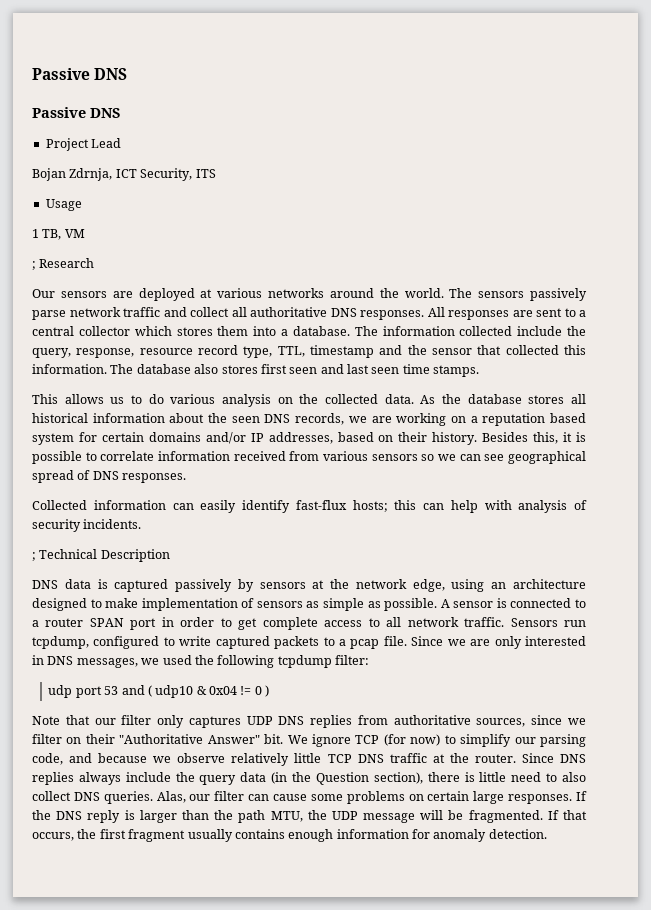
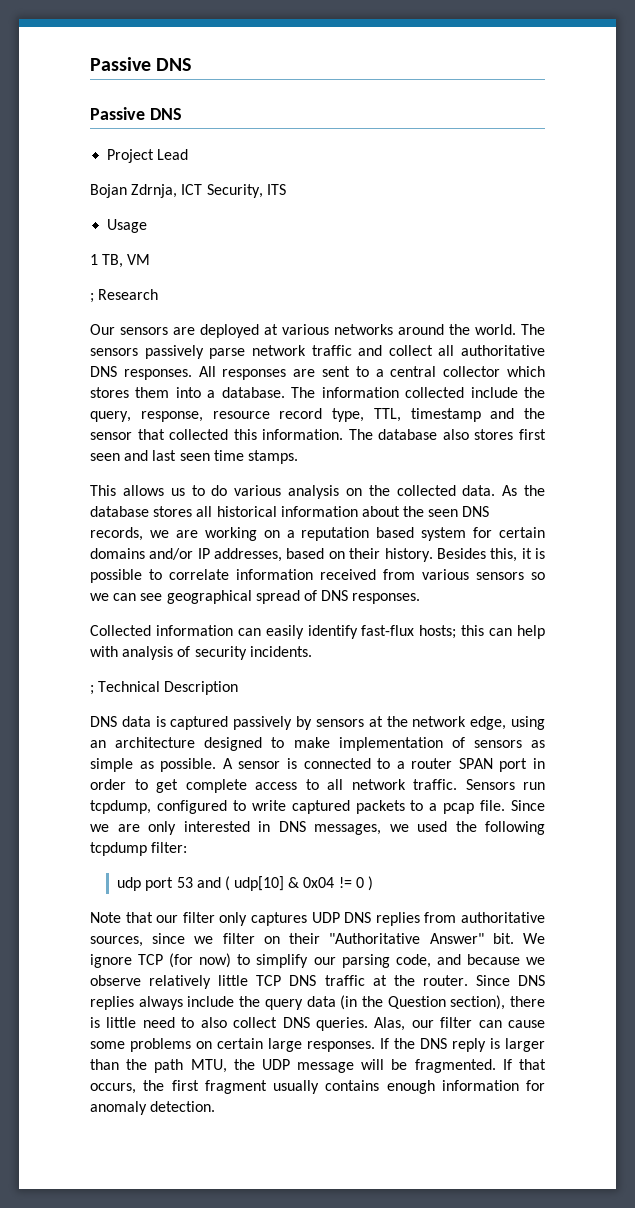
[155,685,194,698] udp10 -> [234,876,285,891] udp[10]

